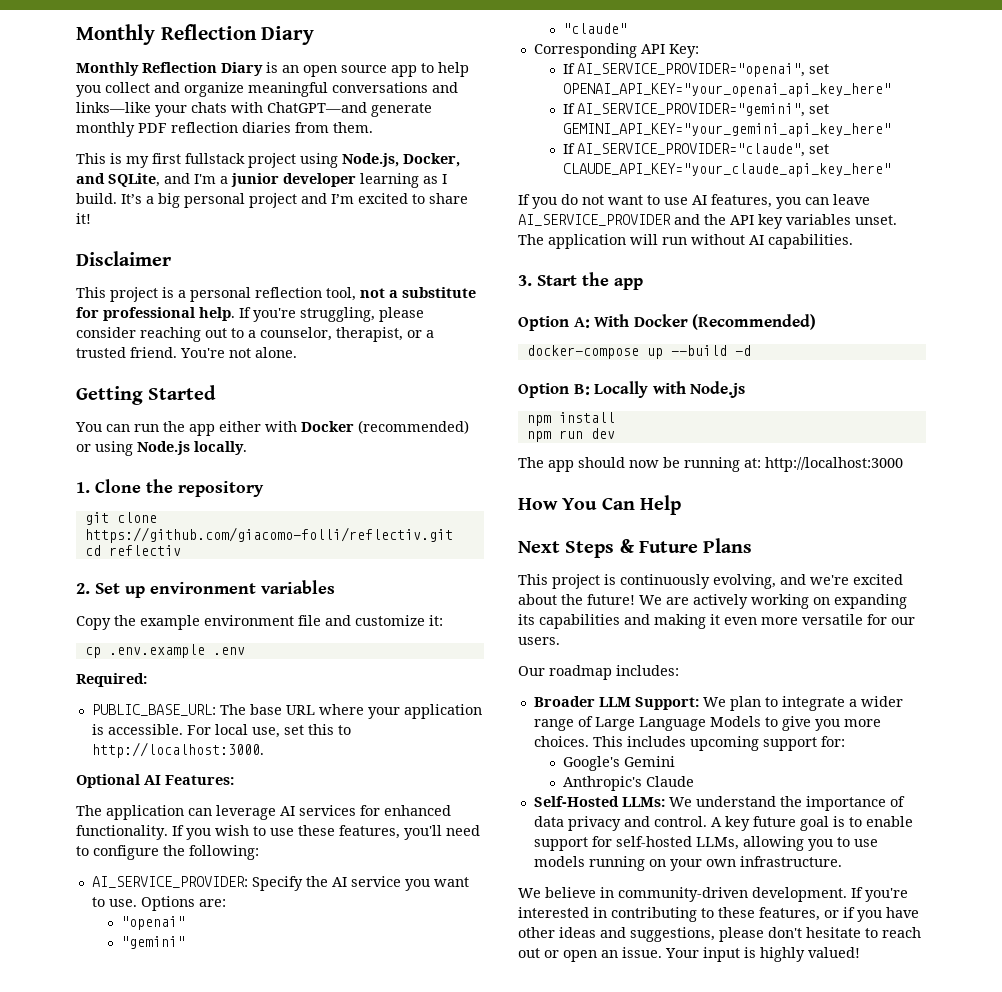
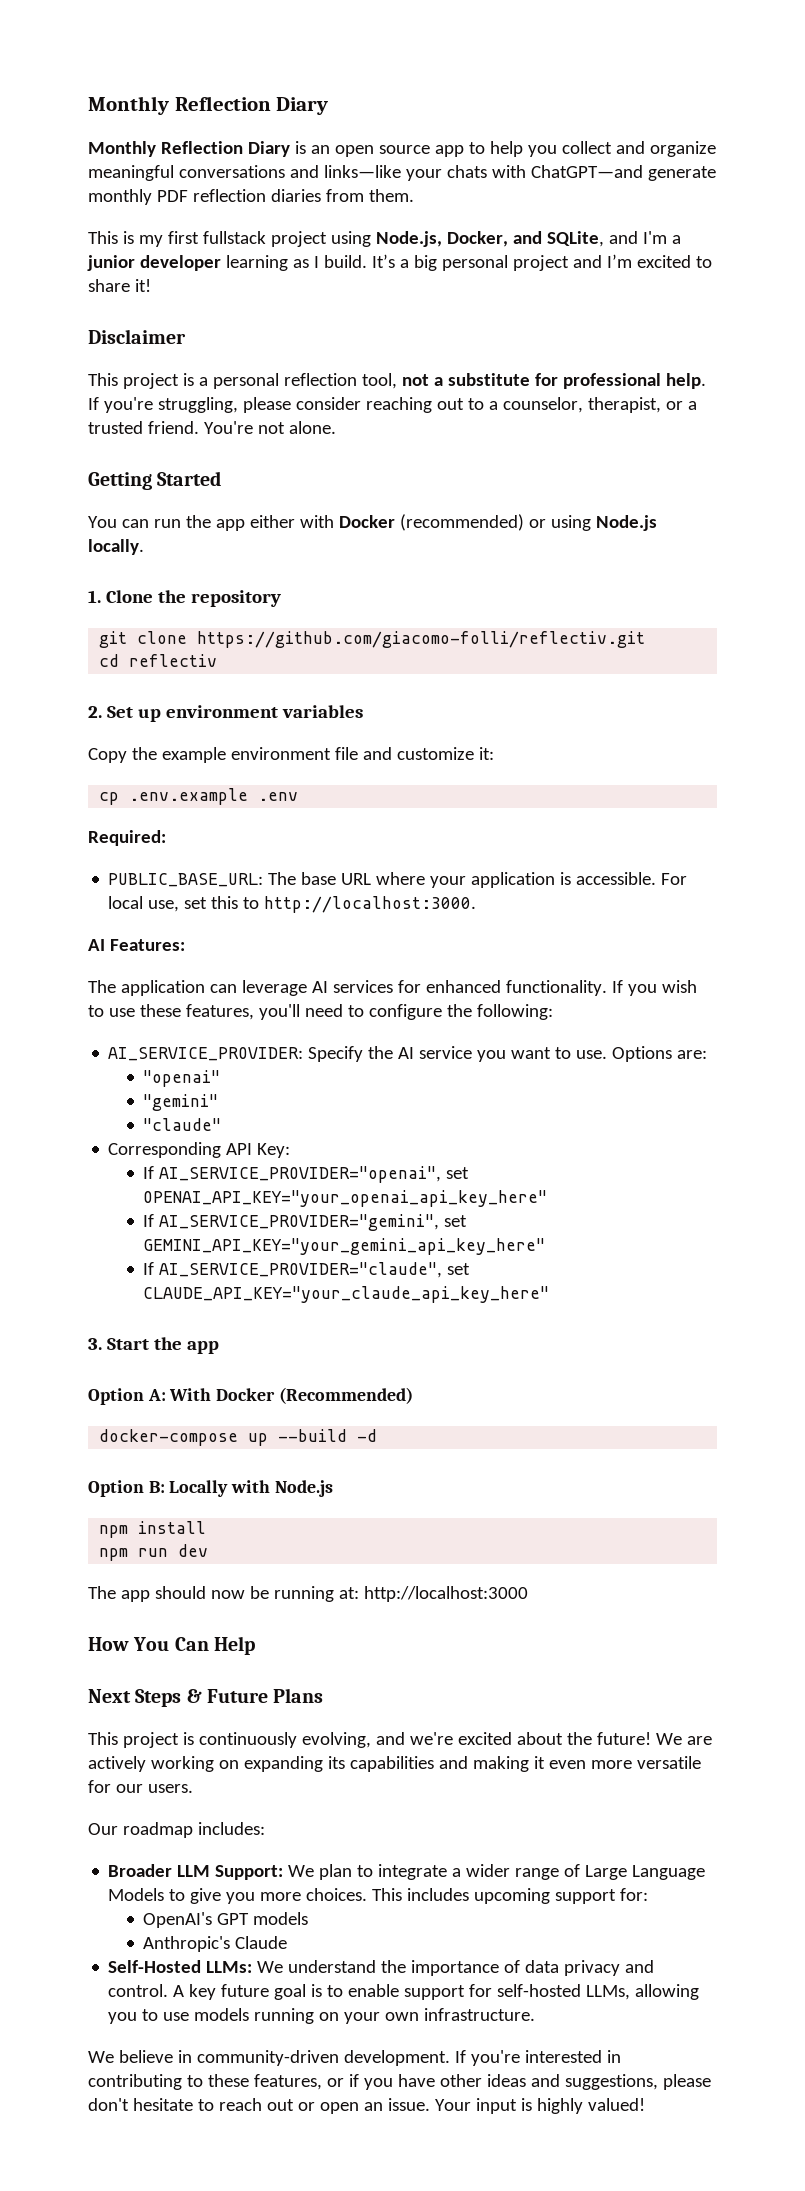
[76,774,140,788] Optional -> (477, 904) none
[518,194,870,209] [518,214,897,229] [518,234,853,249] // If you do not want to use AI features, you can leave AI_SERVICE_PROVIDER and the API key variables unset. The application will run without AI capabilities. -> (550, 1294) none
[562,756,675,771] Google's Gemini -> [143,1912,309,1928] OpenAI's GPT models

